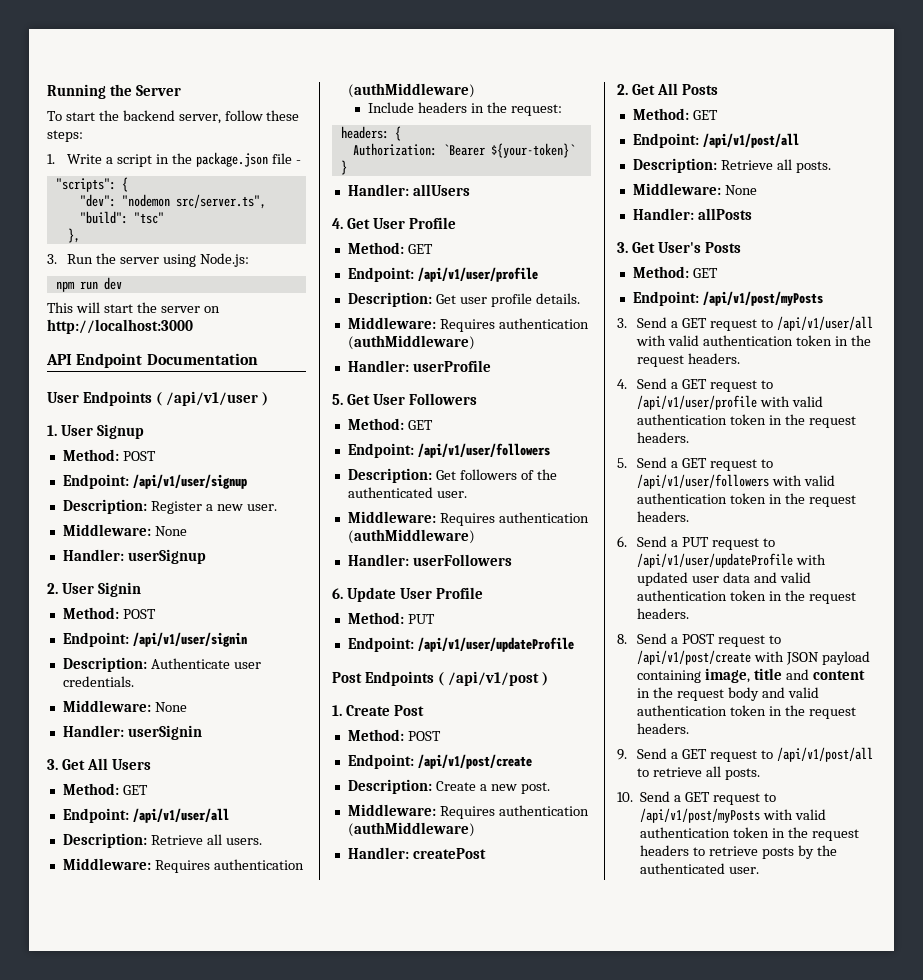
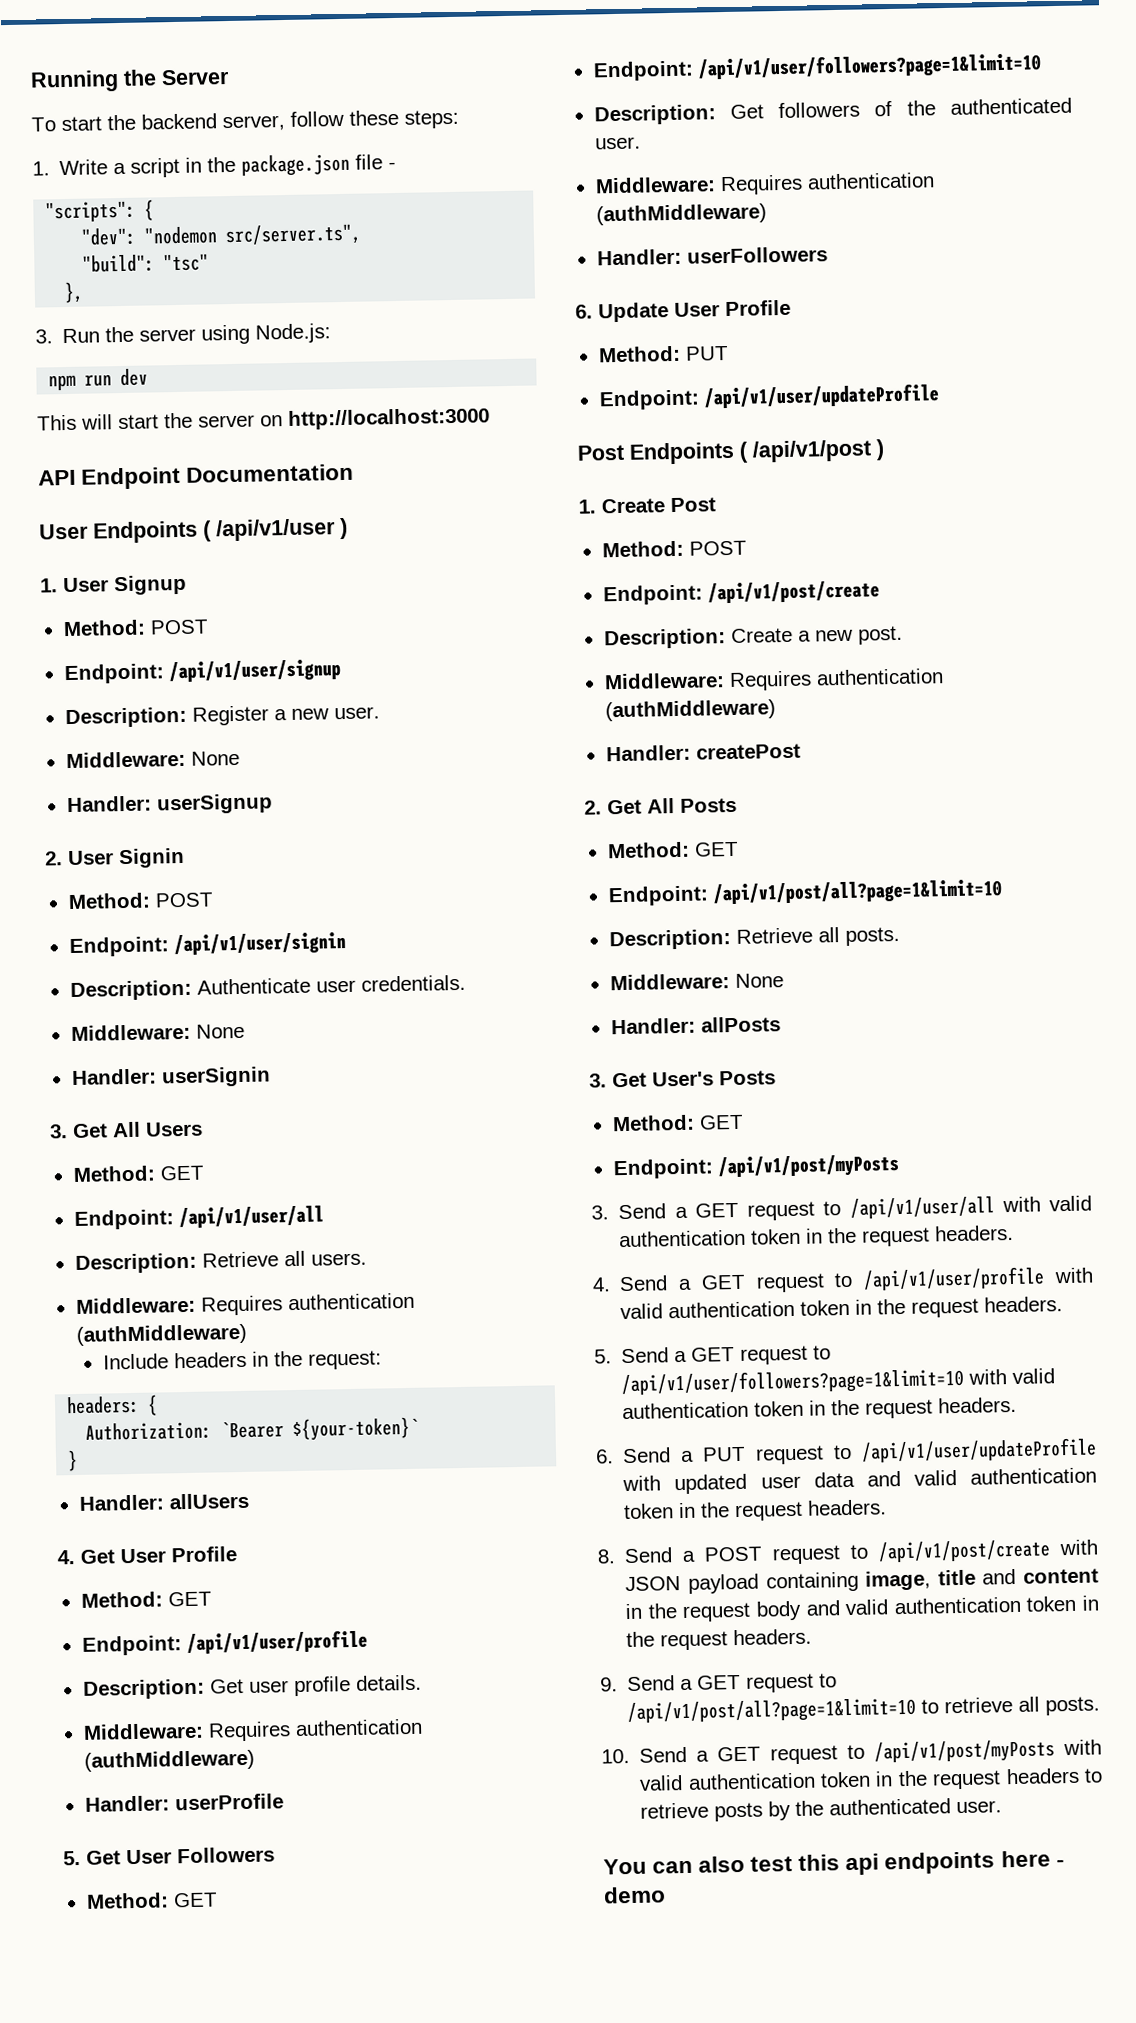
[417,443,550,458] /api/v1/user/followers -> [697,52,1042,80] /api/v1/user/followers?page=1&limit=10
[702,133,799,148] /api/v1/post/all -> [712,879,1003,905] /api/v1/post/all?page=1&limit=10
[637,474,770,489] /api/v1/user/followers -> [621,1367,965,1397] /api/v1/user/followers?page=1&limit=10
[776,747,873,762] /api/v1/post/all -> [627,1697,917,1725] /api/v1/post/all?page=1&limit=10
(760, 870) none -> [603,1850,1065,1876] [603,1886,666,1904] // You can also test this api endpoints here - demo

